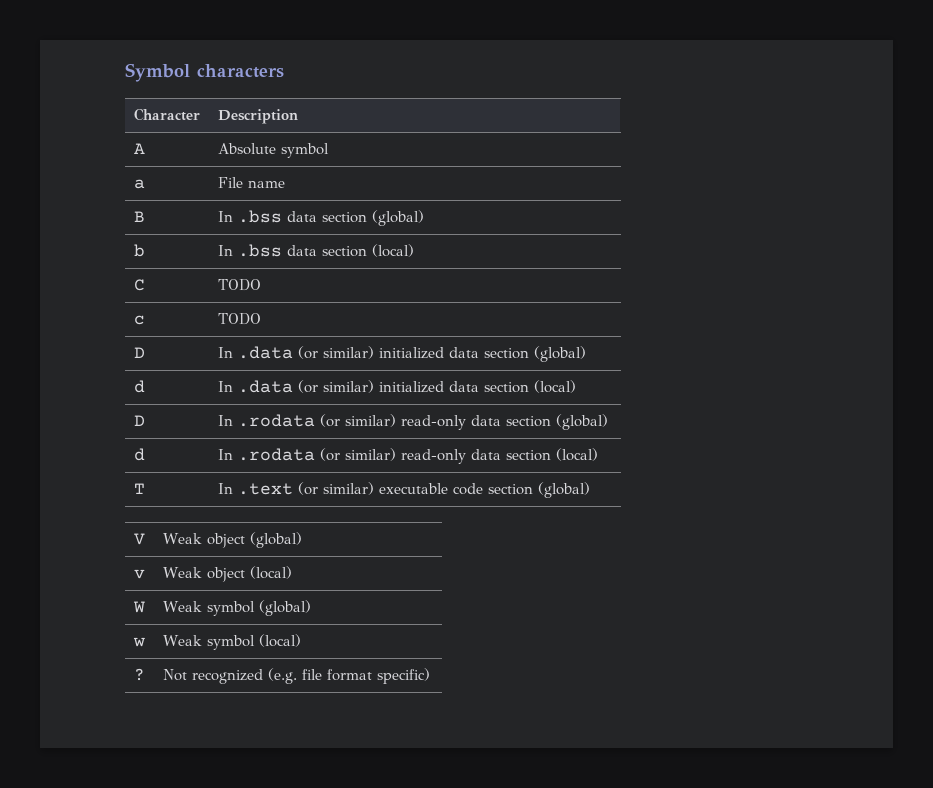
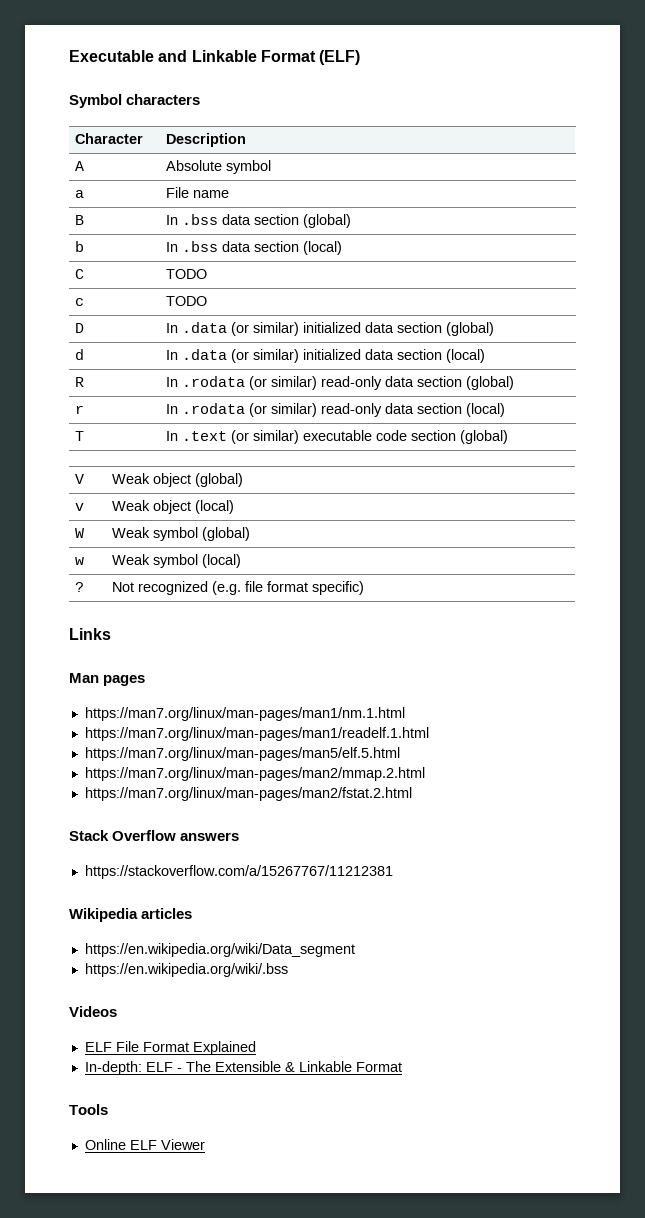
(125, 72) none -> [69,50,361,65] Executable and Linkable Format (ELF) //
[133,415,145,426] D -> [74,377,84,387] R
[133,448,145,461] d -> [74,405,84,414] r
(430, 676) none -> [69,628,111,640] [69,673,146,686] [84,707,405,721] [84,727,429,741] [84,747,400,761] [84,767,425,781] [84,787,412,801] [69,830,240,841] [84,865,393,879] [69,908,193,922] [84,943,355,957] [84,963,288,977] [69,1006,117,1017] [84,1041,256,1055] [84,1061,402,1075] [69,1104,108,1115] [84,1139,205,1150] // Links // Man pages // https://man7.org/linux/man-pages/man1/nm.1.html // https://man7.org/linux/man-pages/man1/readelf.1.html // https://man7.org/linux/man-pages/man5/elf.5.html // https://man7.org/linux/man-pages/man2/mmap.2.html // https://man7.org/linux/man-pages/man2/fstat.2.html // Stack Overflow answers // https://stackoverflow.com/a/15267767/11212381 // Wikipedia articles // https://en.wikipedia.org/wiki/Data_segment // https://en.wikipedia.org/wiki/.bss // Videos // ELF File Format Explained // In-depth: ELF - The Extensible & Linkable Format // Tools // Online ELF Viewer

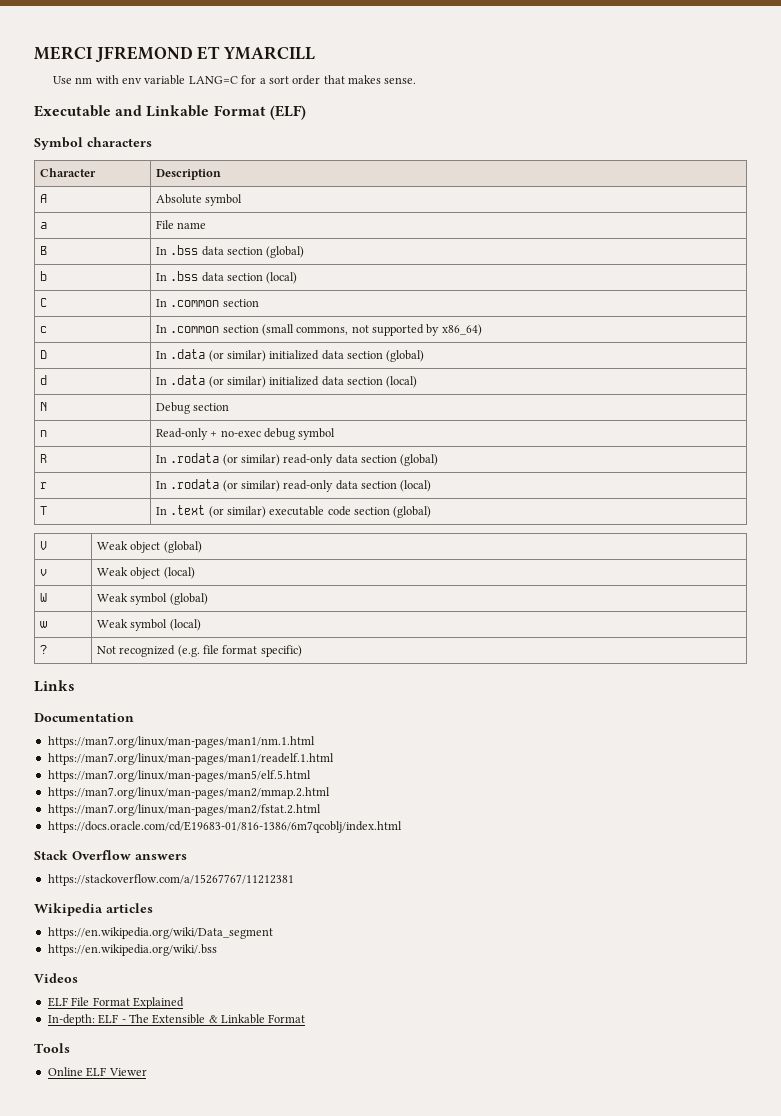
(69, 56) none -> [34,46,316,63] [52,75,417,85] MERCI JFREMOND ET YMARCILL // Use nm with env variable LANG=C for a sort order that makes sense. //
[165,269,207,279] [74,298,84,306] [165,296,207,306] TODO // c | TODO -> [155,299,259,307] [39,326,47,333] [155,324,482,336] In .common section // c | In .common section (small commons, not supported by x86_64)
(485, 356) none -> [39,402,47,411] [155,402,230,414] [39,430,47,437] [155,428,336,440] // N | Debug section // n | Read-only + no-exec debug symbol
[69,673,146,686] Man pages -> [34,713,134,722] Documentation
(412, 794) none -> [47,821,402,833] // https://docs.oracle.com/cd/E19683-01/816-1386/6m7qcoblj/index.html

